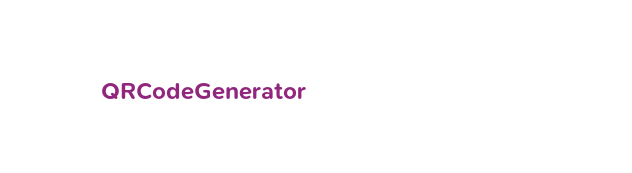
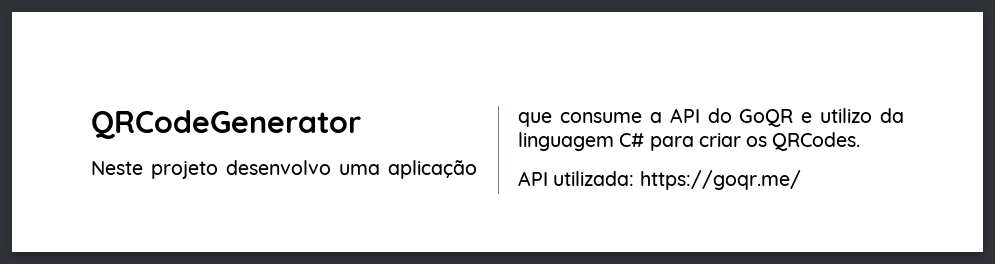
(306, 91) none -> [91,160,477,179] [518,108,904,127] [518,132,861,151] [518,170,801,190] // Neste projeto desenvolvo uma aplicação que consume a API do GoQR e utilizo da linguagem C# para criar os QRCodes. // API utilizada: https://goqr.me/

